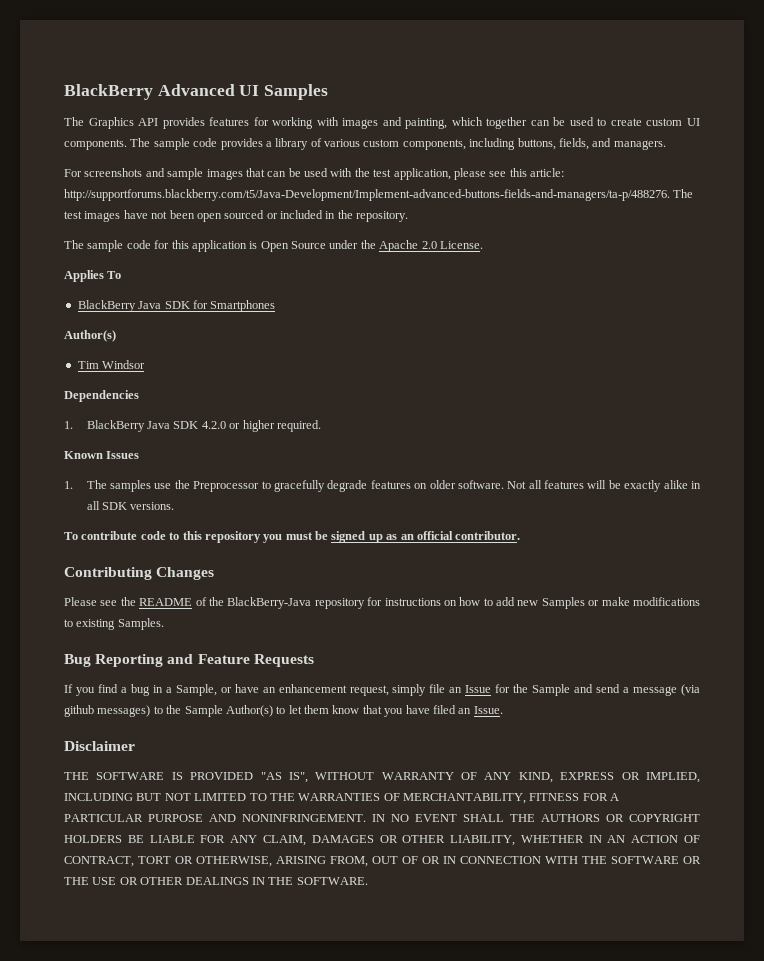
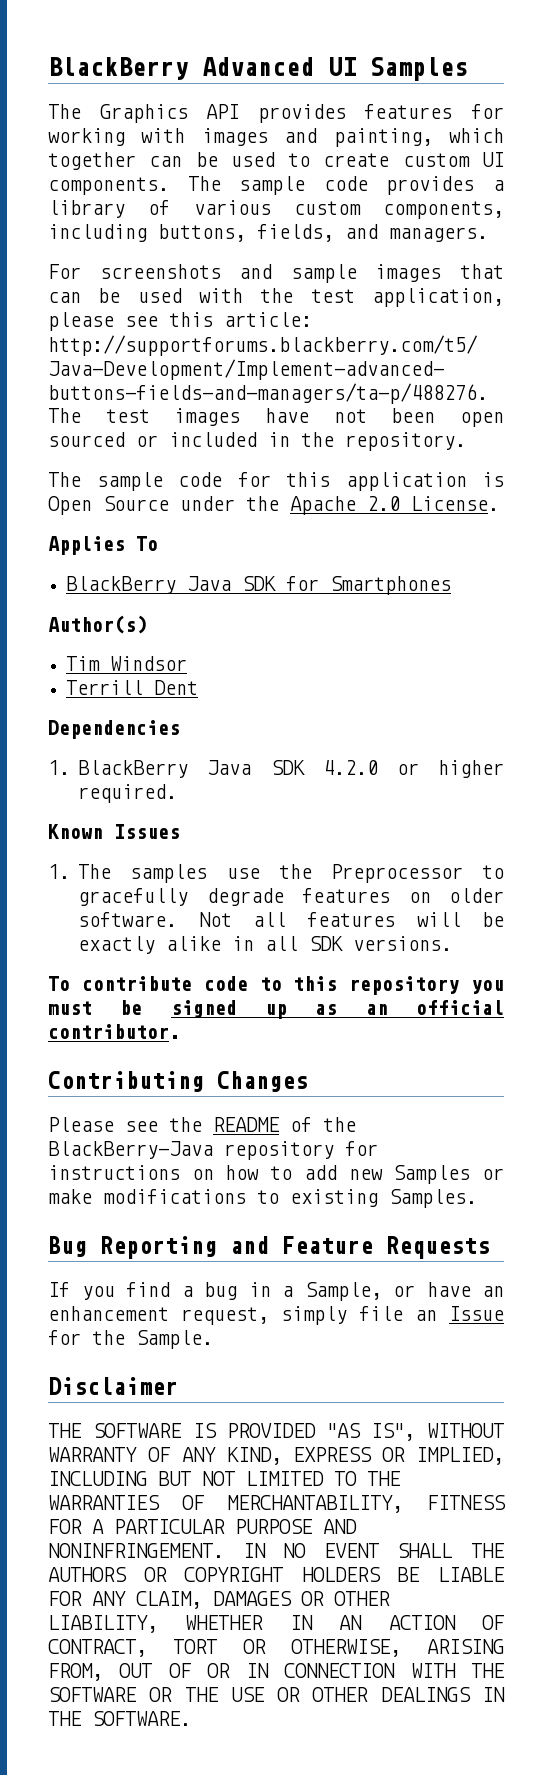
(146, 364) none -> [66,680,199,695] // Terrill Dent
[532,684,700,696] [64,705,503,717] Sample and send a message (via github messages) to the Sample Author(s) to let them know that you have filed an Issue. -> [136,1330,213,1349] Sample.

